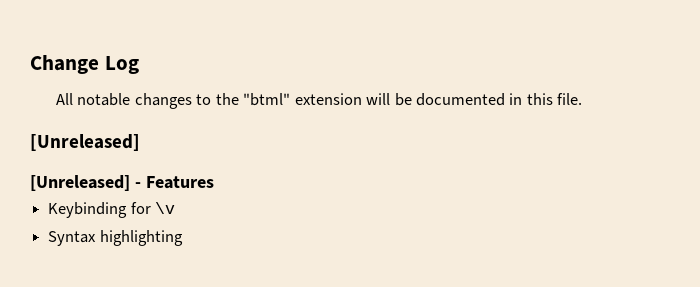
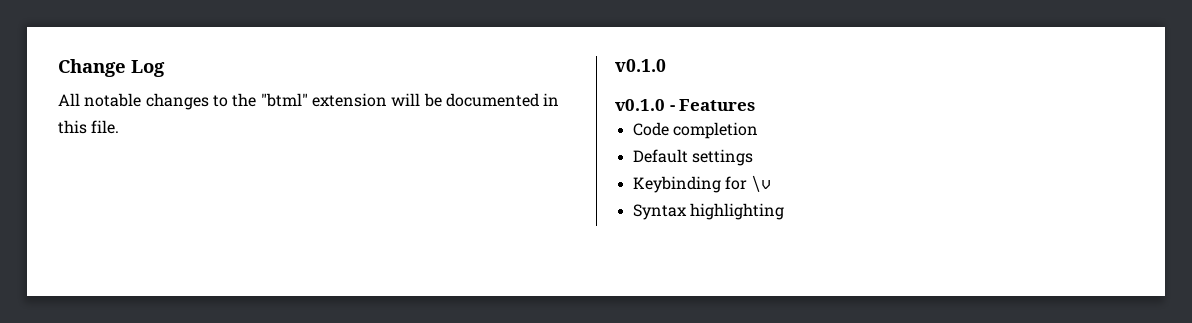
[30,134,140,151] [30,175,130,191] [Unreleased] // [Unreleased] -> [615,59,666,72] [615,99,665,111] v0.1.0 // v0.1.0
(214, 182) none -> [632,122,758,139] [632,149,753,166] // Code completion // Default settings

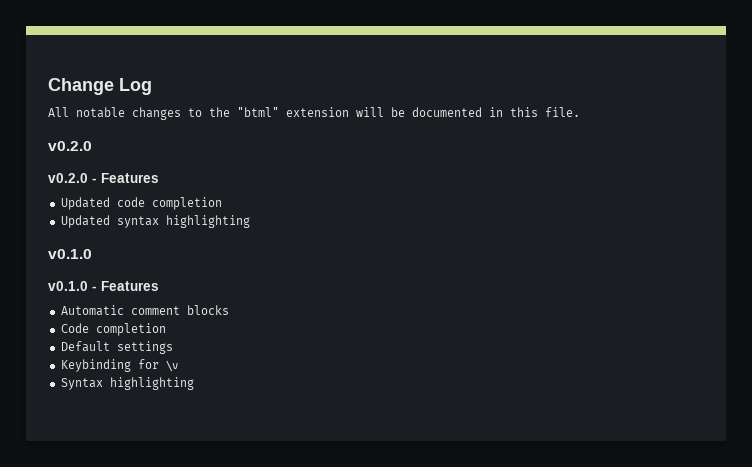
(120, 127) none -> [48,141,92,151] [48,173,159,183] [60,197,222,210] [60,215,250,228] // v0.2.0 // v0.2.0 - Features // Updated code completion // Updated syntax highlighting
(756, 105) none -> [60,305,229,316] // Automatic comment blocks

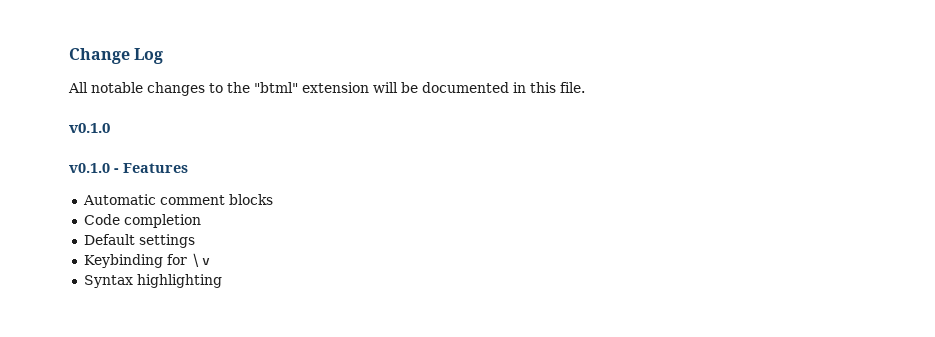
[48,141,92,151] [48,173,159,183] [60,197,222,210] [60,215,250,228] // v0.2.0 // v0.2.0 - Features // Updated code completion // Updated syntax highlighting -> (585, 87) none

